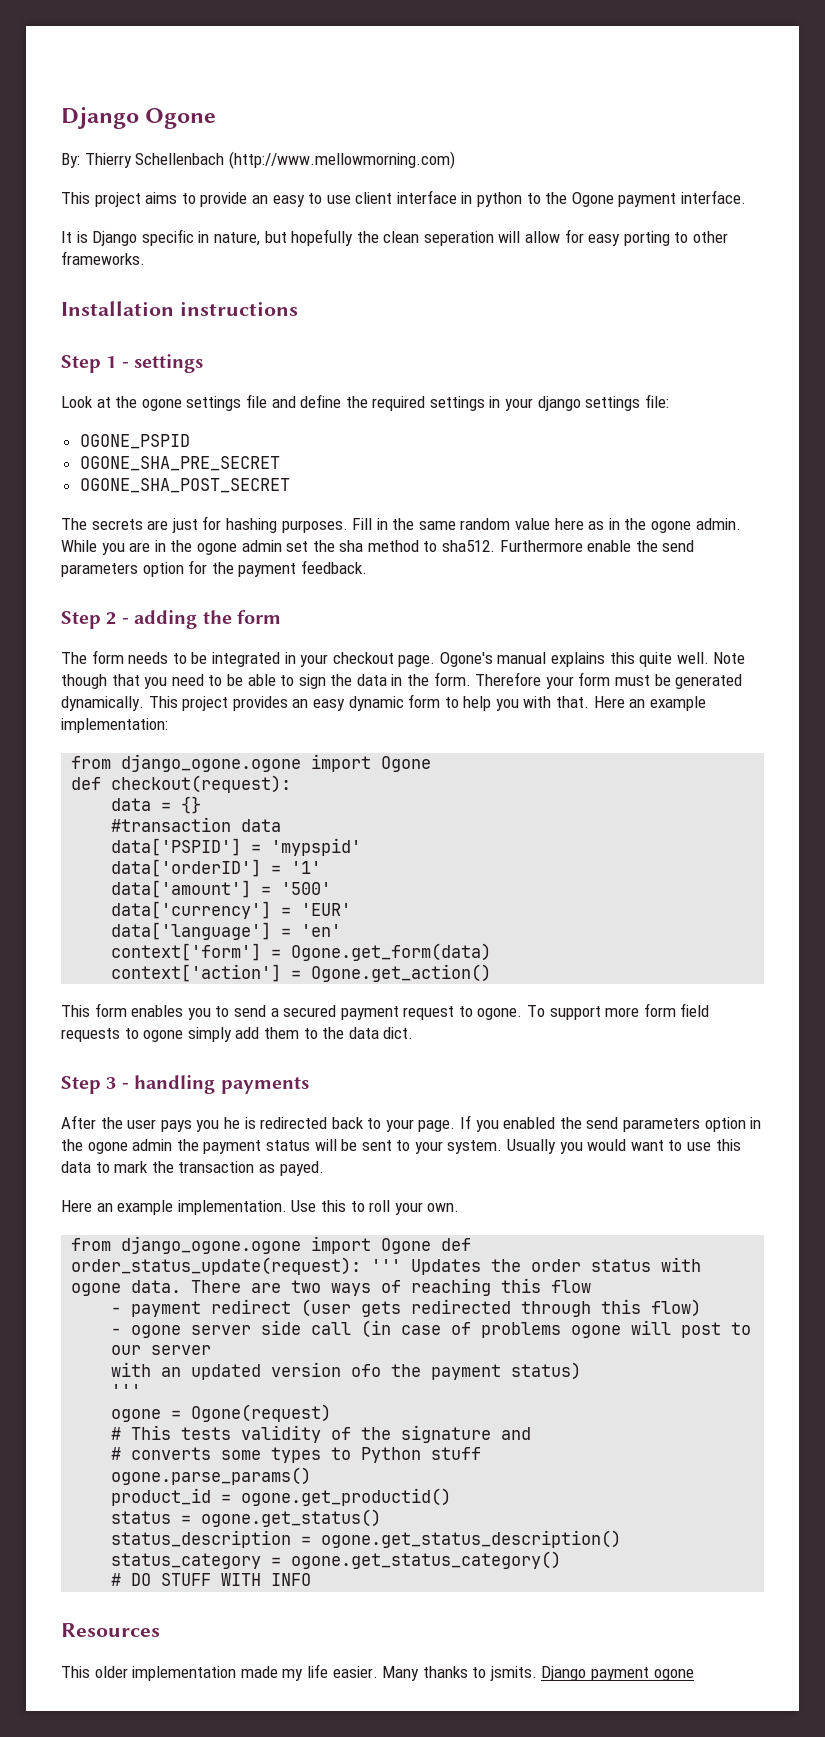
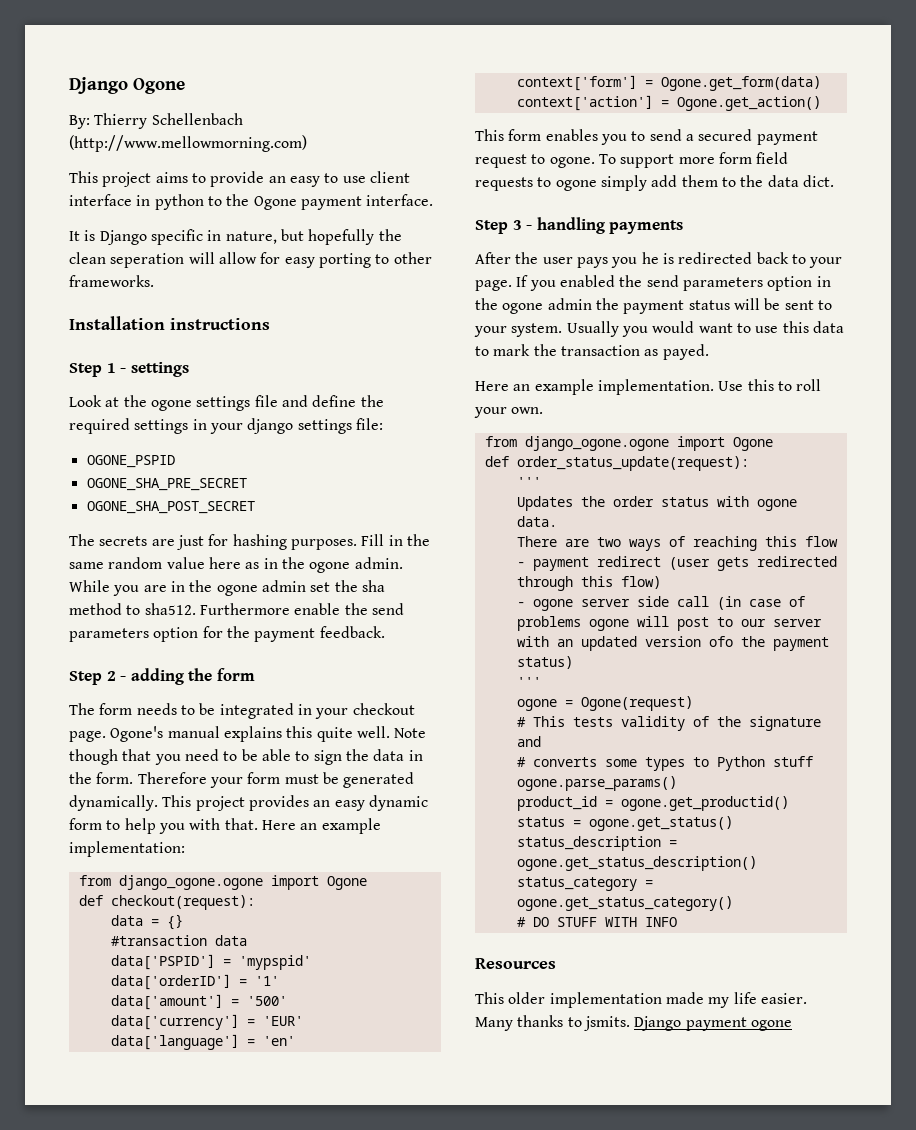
(432, 1246) none -> (773, 444) //
[371,1259,402,1272] ''' -> [516,477,541,487] // ''' //
(182, 1286) none -> (557, 521) //

